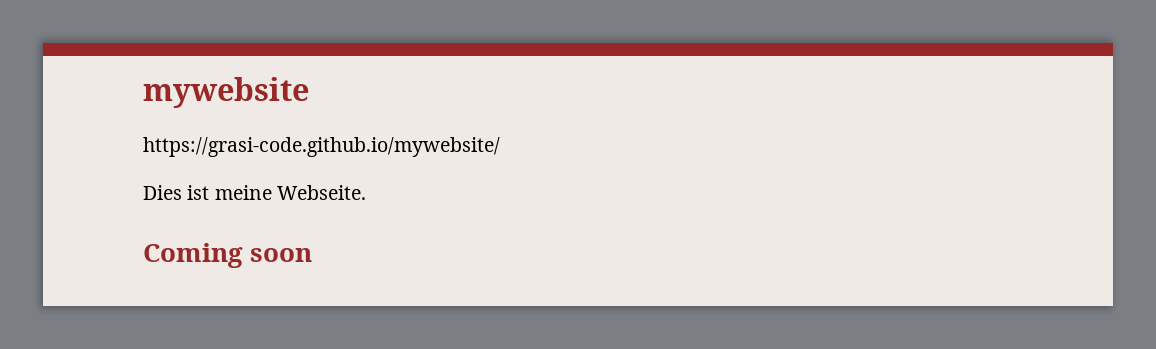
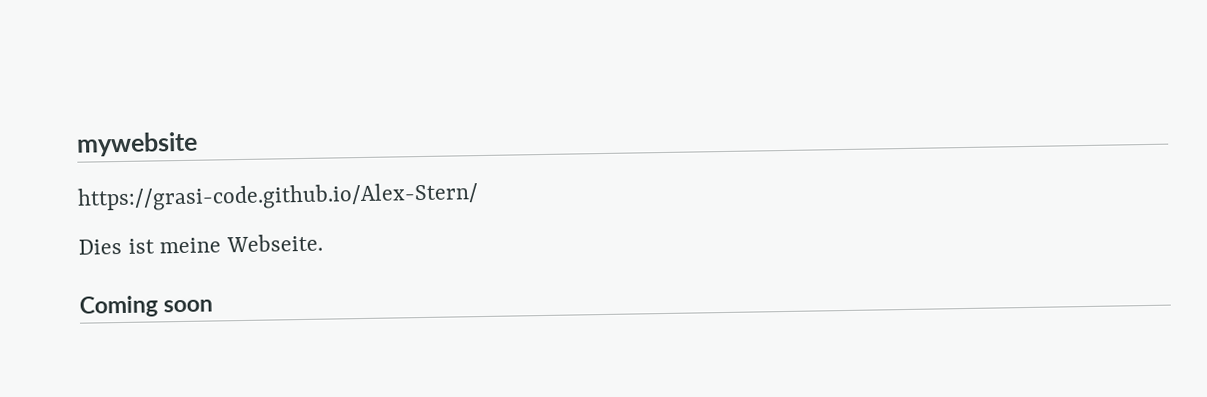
[143,137,500,157] https://grasi-code.github.io/mywebsite/ -> [77,182,479,212] https://grasi-code.github.io/Alex-Stern/

